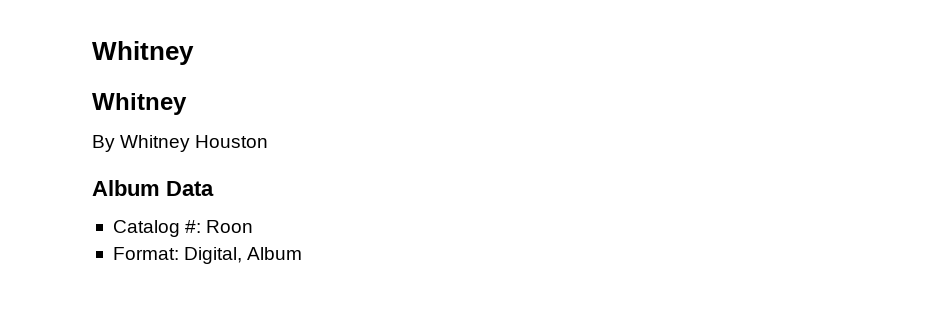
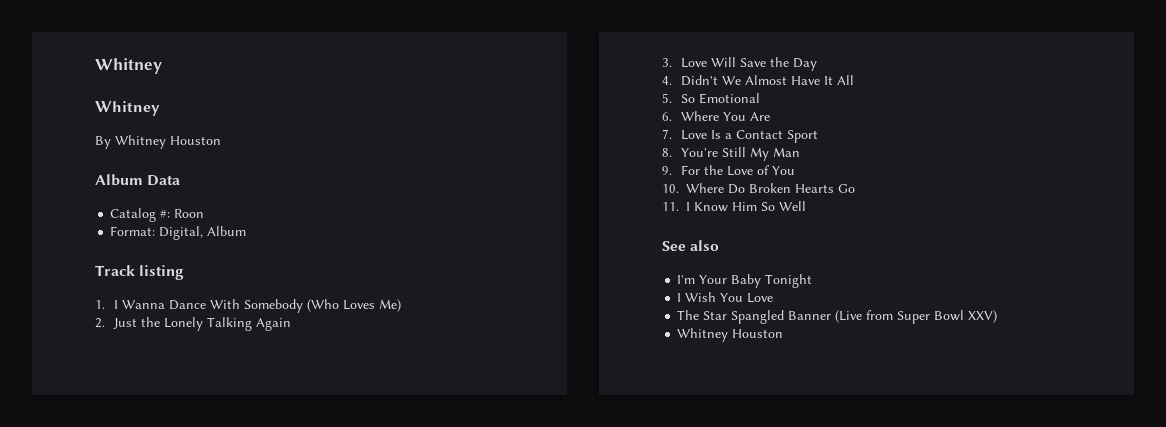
(303, 253) none -> [95,265,185,280] [95,299,402,313] [95,317,292,331] [662,57,818,71] [662,75,855,86] [662,93,761,104] [662,111,771,121] [662,129,819,143] [662,147,801,161] [662,165,796,176] [662,183,855,194] [662,201,806,212] [662,240,720,251] [677,274,813,288] [677,292,774,303] [677,310,998,324] [677,328,784,342] // Track listing // 1. I Wanna Dance With Somebody (Who Loves Me) // 2. Just the Lonely Talking Again // 3. Love Will Save the Day // 4. Didn't We Almost Have It All // 5. So Emotional // 6. Where You Are // 7. Love Is a Contact Sport // 8. You're Still My Man // 9. For the Love of You // 10. Where Do Broken Hearts Go // 11. I Know Him So Well // See also // I'm Your Baby Tonight // I Wish You Love // The Star Spangled Banner (Live from Super Bowl XXV) // Whitney Houston

